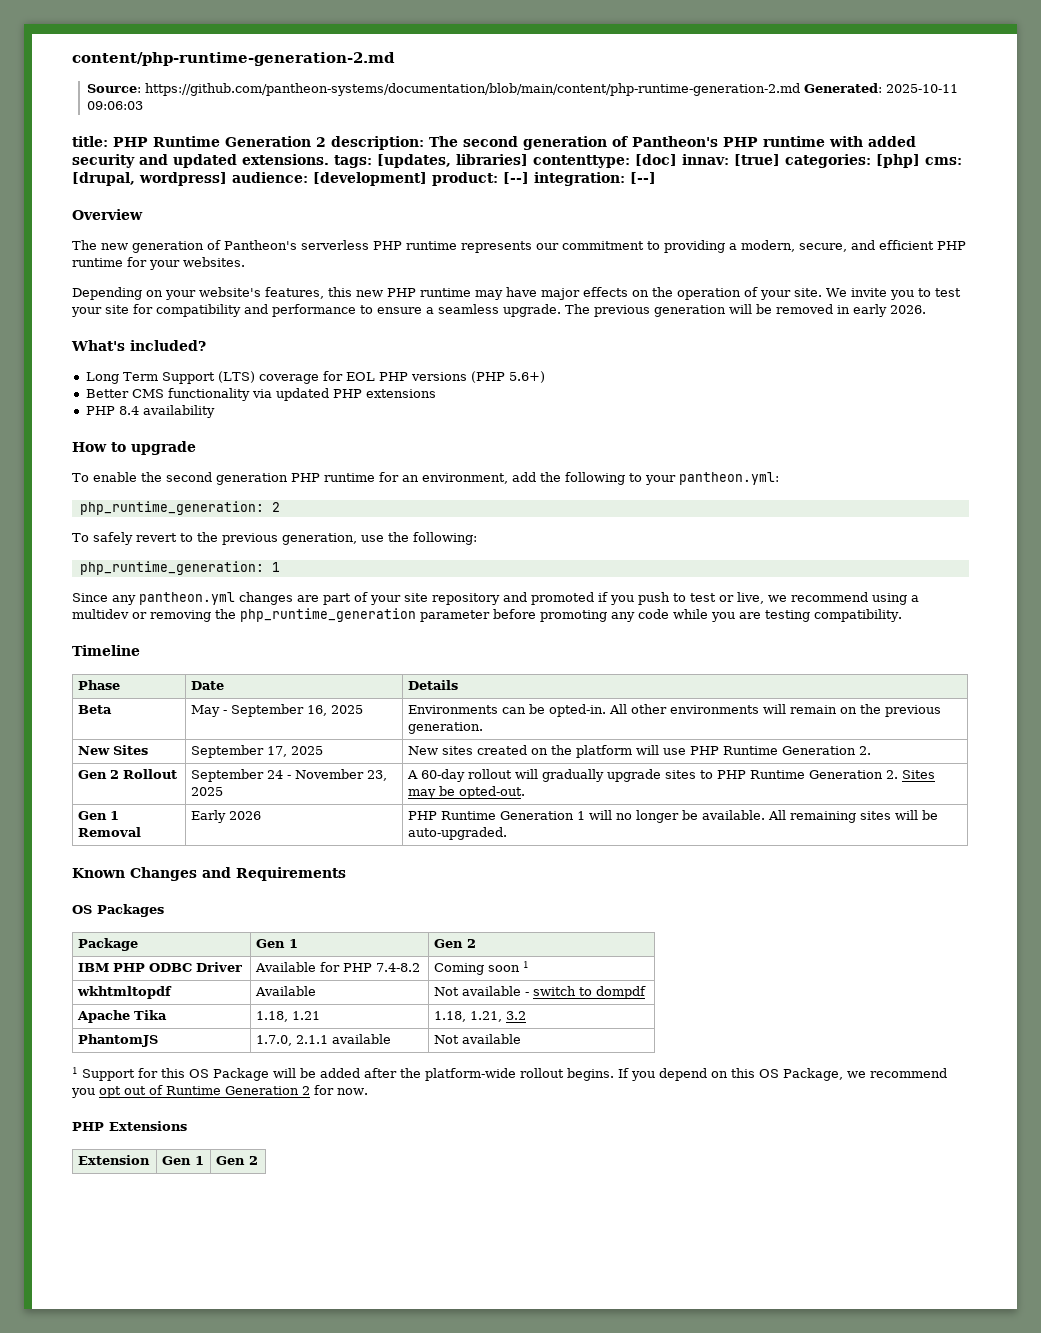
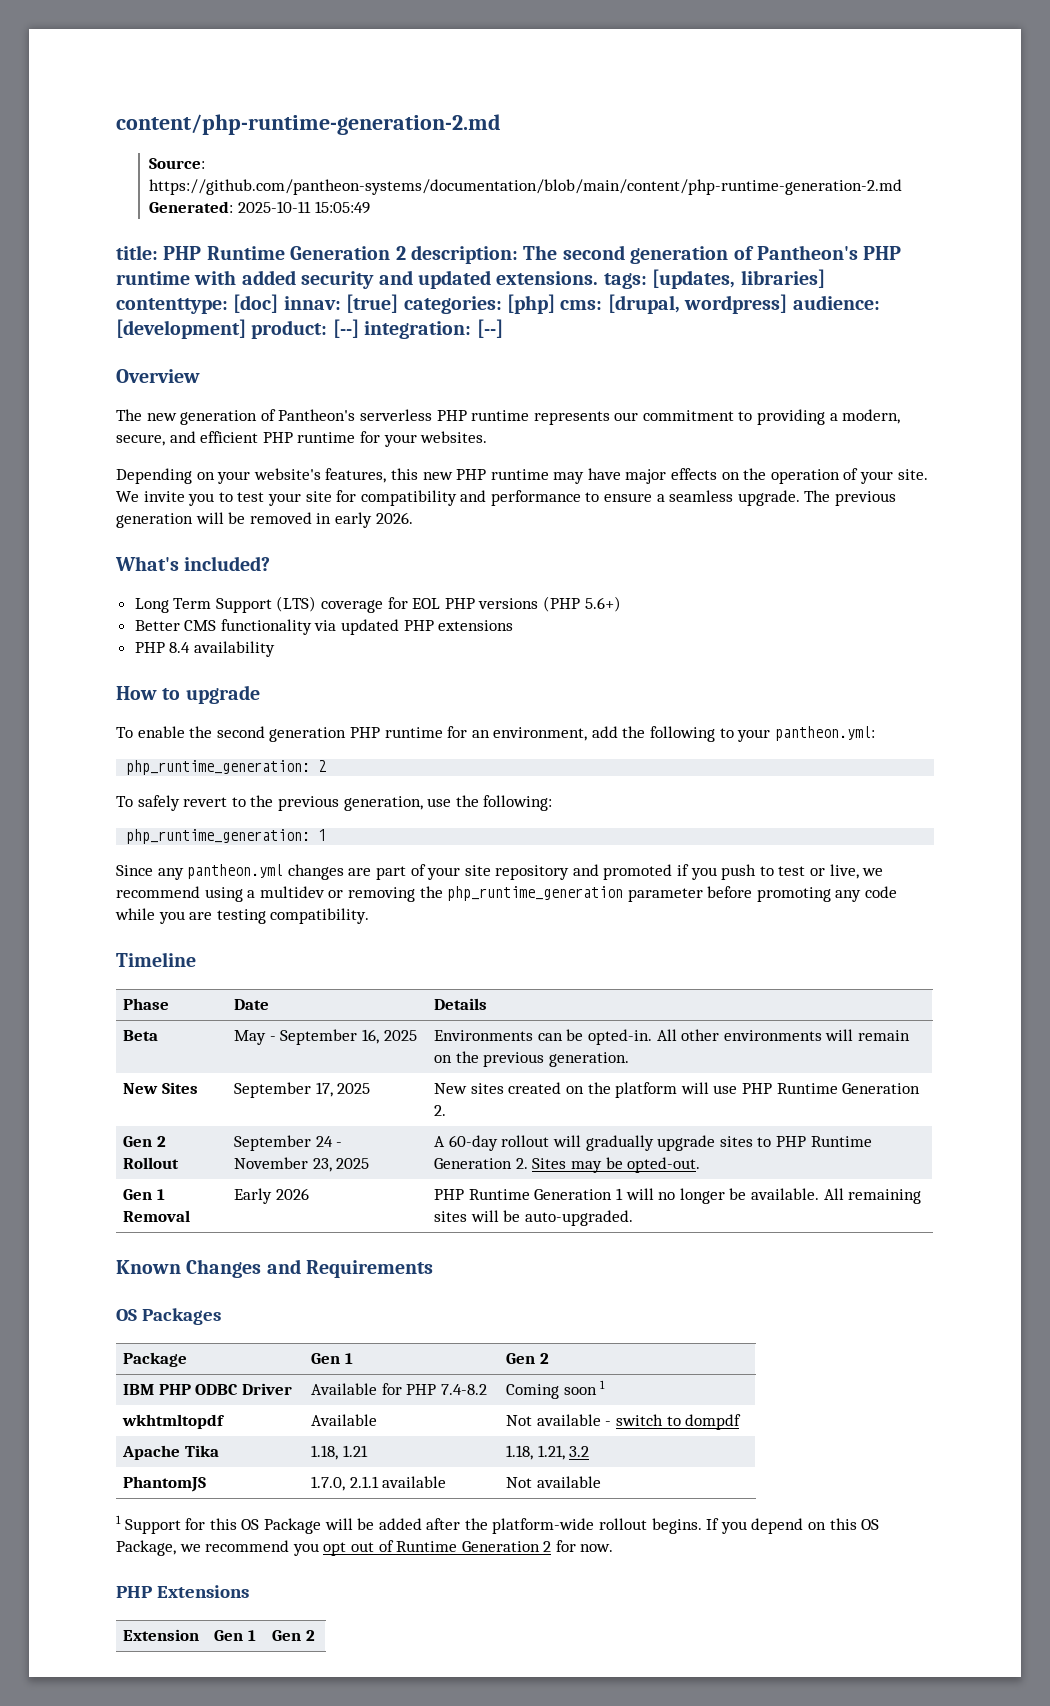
[86,101,143,110] 09:06:03 -> [314,201,370,214] 15:05:49

